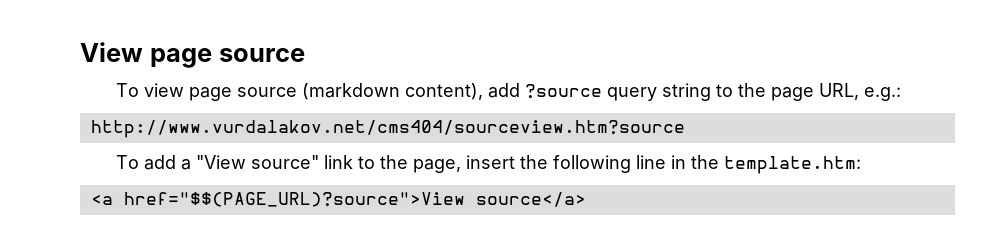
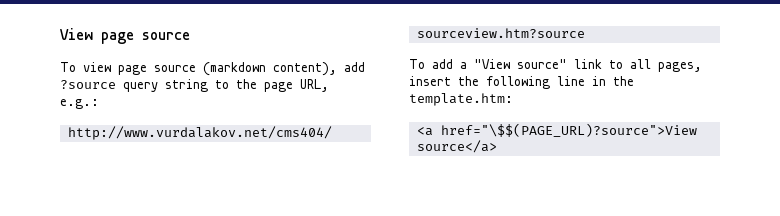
[380,155,462,173] the page, -> [630,59,702,72] all pages,
[123,192,465,207] href="$$(PAGE_URL)?source">View -> [440,123,697,137] href="\$$(PAGE_URL)?source">View

